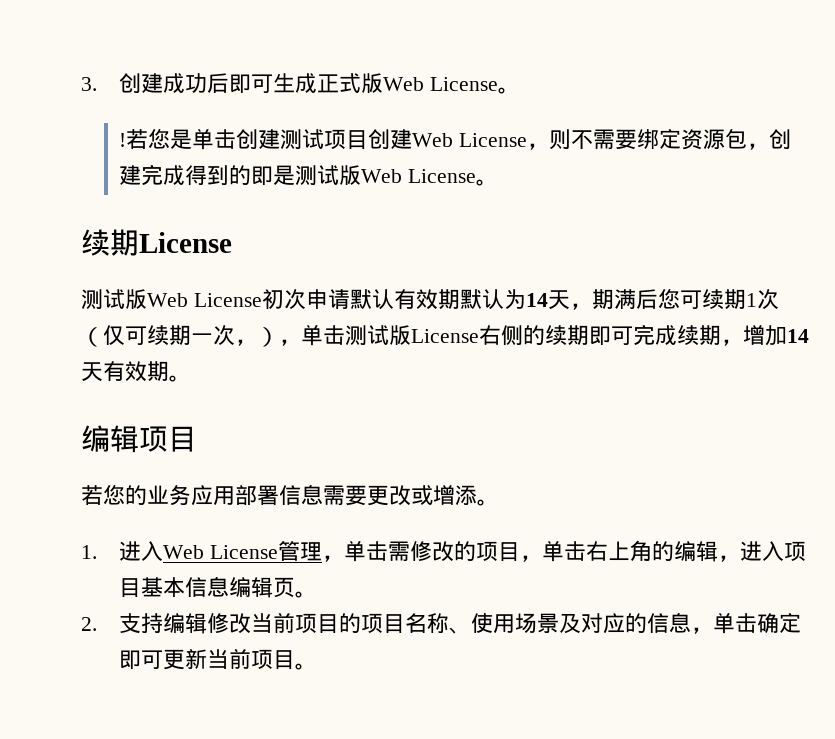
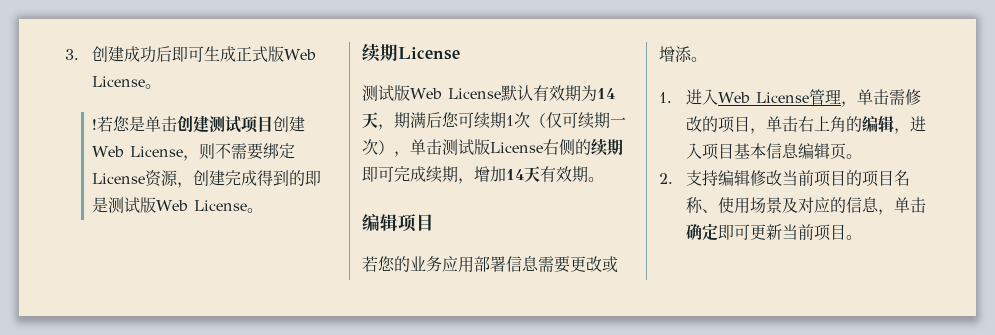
[681,129,748,150] 资源包 -> [92,170,179,187] License资源
[261,289,350,310] 初次申请 -> (501, 93) none
[459,289,504,310] 默认 -> (581, 93) none
[235,339,257,346] ， -> (378, 147) none

